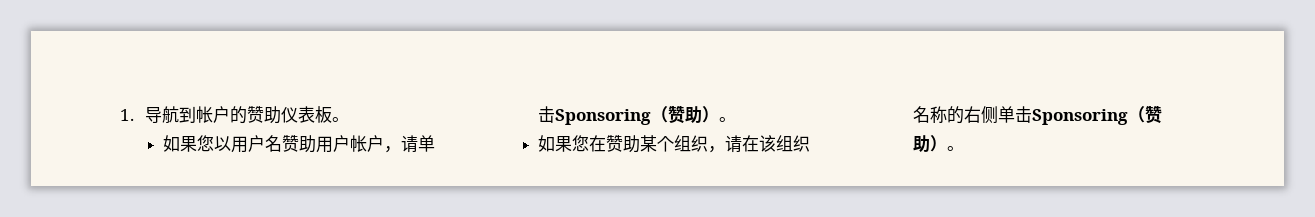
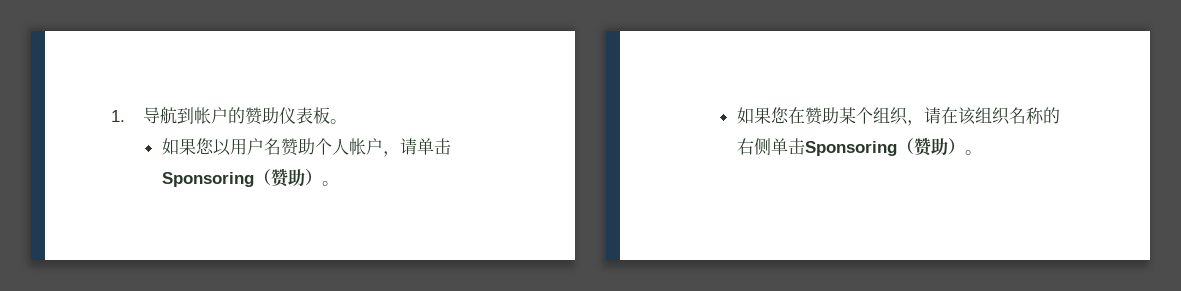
[316,135,351,153] 用户 -> [314,138,349,155] 个人

